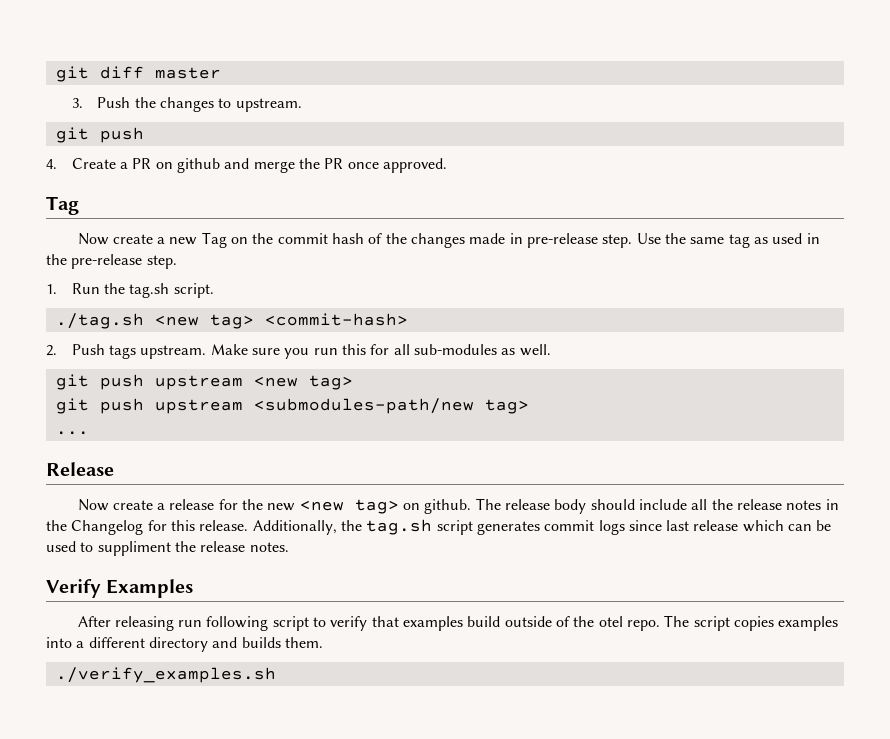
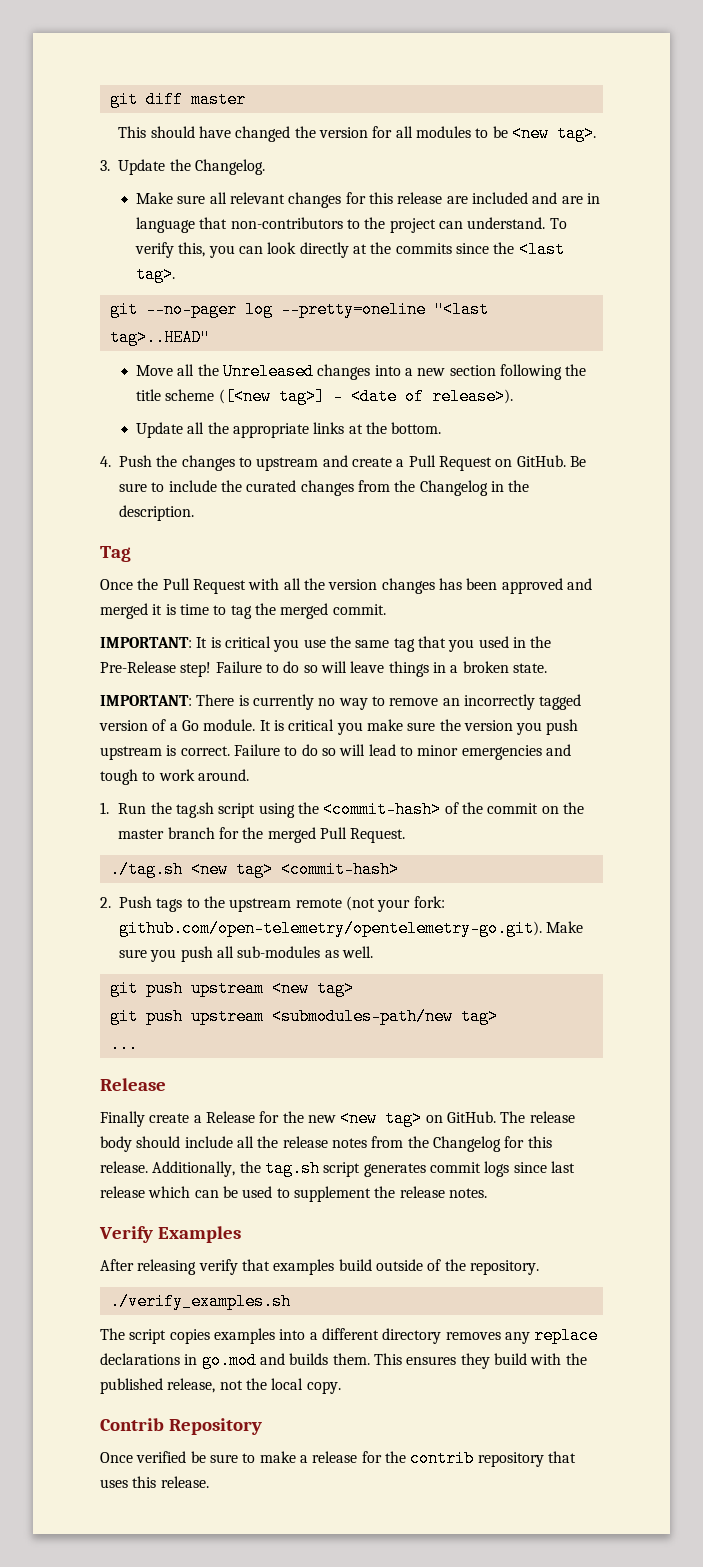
[71,97,302,112] [55,127,144,143] [46,158,447,173] [46,196,79,215] [77,232,661,248] 3. Push the changes to upstream. // git push // 4. Create a PR on github and merge the PR once approved. // Tag // Now create a new Tag on the commit hash of the changes made in pre-release step. Use -> [118,125,596,142] [100,159,266,175] [136,192,600,208] [136,217,567,233] [135,241,565,258] [136,266,176,283] [109,301,489,318] [109,329,210,346] [136,363,587,380] [136,388,513,405] [136,422,442,438] [100,455,586,471] [119,480,530,496] [119,505,194,521] [100,546,131,562] [100,578,592,594] [100,603,386,619] [100,636,326,652] This should have changed the version for all modules to be <new tag>. // 3. Update the Changelog. // Make sure all relevant changes for this release are included and are in language that non-contributors to the project can understand. To verify this, you can look directly at the commits since the <last tag>. // git --no-pager log --pretty=oneline "<last tag>..HEAD" // Move all the Unreleased changes into a new section following the title scheme ([<new tag>] - <date of release>). // Update all the appropriate links at the bottom. // 4. Push the changes to upstream and create a Pull Request on GitHub. Be sure to include the curated changes from the Changelog in the description. // Tag // Once the Pull Request with all the version changes has been approved and merged it is time to tag the merged commit. // IMPORTANT: It is critical you use
[753,237,768,244] as -> [417,636,475,652] that you
[71,254,177,269] [46,283,214,298] pre-release step. // 1. Run the tag.sh script. -> [100,661,547,677] [100,694,582,710] [99,719,579,735] [100,744,571,760] [100,769,249,785] [100,801,584,818] [118,827,406,843] Pre-Release step! Failure to do so will leave things in a broken state. // IMPORTANT: There is currently no way to remove an incorrectly tagged version of a Go module. It is critical you make sure the version you push upstream is correct. Failure to do so will lead to minor emergencies and tough to work around. // 1. Run the tag.sh script using the <commit-hash> of the commit on the master branch for the merged Pull Request.
[140,344,390,359] upstream. Make sure you run this for -> [186,896,445,912] [119,920,584,937] [119,946,213,962] to the upstream remote (not your fork: github.com/open-telemetry/opentelemetry-go.git). Make sure you push
[77,499,215,511] Now create a release -> [100,1111,255,1127] Finally create a Release
[424,499,472,514] github. -> [446,1111,496,1123] GitHub.
[825,499,839,510] in -> [371,1136,404,1148] from
[97,541,171,556] suppliment -> [293,1186,371,1202] supplement
[178,616,327,631] run following script to -> (197, 1267) none
[598,616,661,631] otel repo. -> [469,1260,539,1275] [109,1293,291,1310] repository. // ./verify_examples.sh //
[212,637,323,648] [55,667,276,683] and builds them. // ./verify_examples.sh -> [445,1327,599,1344] [100,1352,587,1369] [100,1378,341,1394] [100,1418,262,1435] [100,1450,576,1467] [100,1476,209,1488] removes any replace declarations in go.mod and builds them. This ensures they build with the published release, not the local copy. // Contrib Repository // Once verified be sure to make a release for the contrib repository that uses this release.

